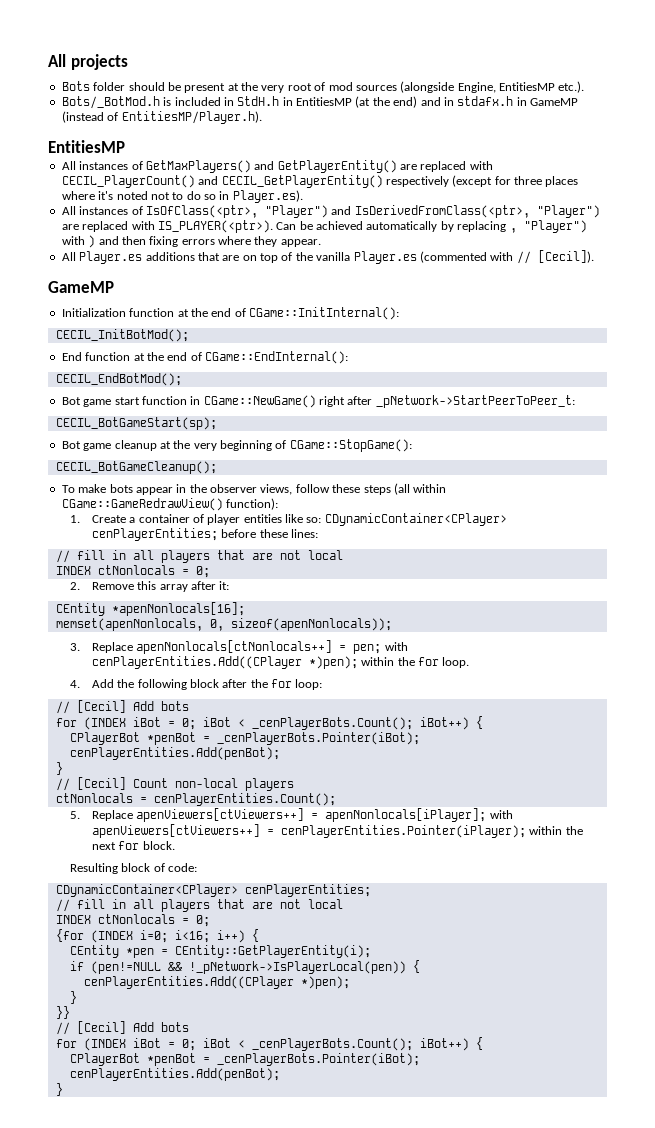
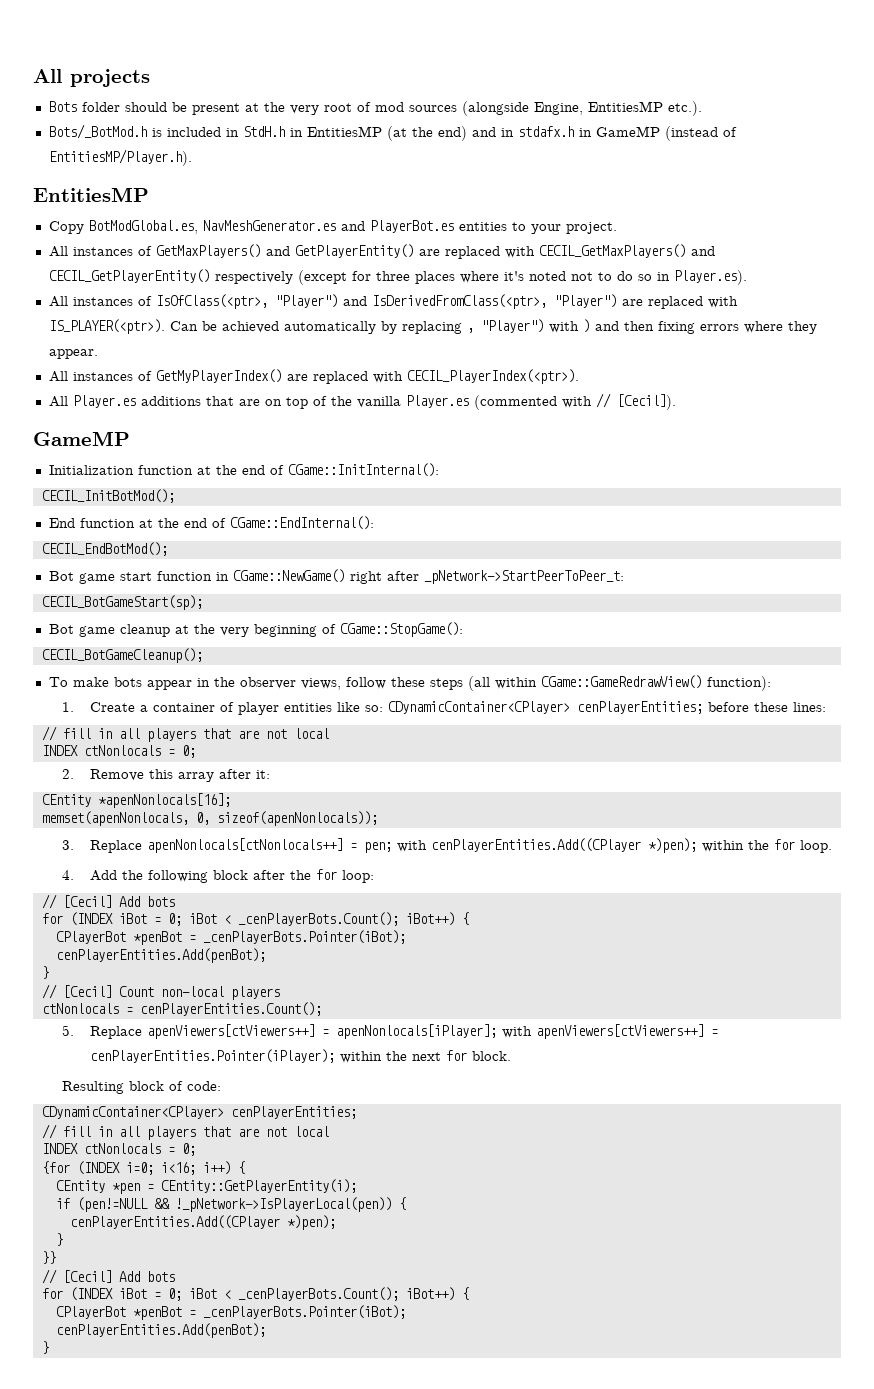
(125, 146) none -> [48,220,617,234] // Copy BotModGlobal.es, NavMeshGenerator.es and PlayerBot.es entities to your project.
[61,175,195,188] CECIL_PlayerCount() -> [538,244,686,258] CECIL_GetMaxPlayers()
(321, 243) none -> [48,369,579,384] // All instances of GetMyPlayerIndex() are replaced with CECIL_PlayerIndex(<ptr>).

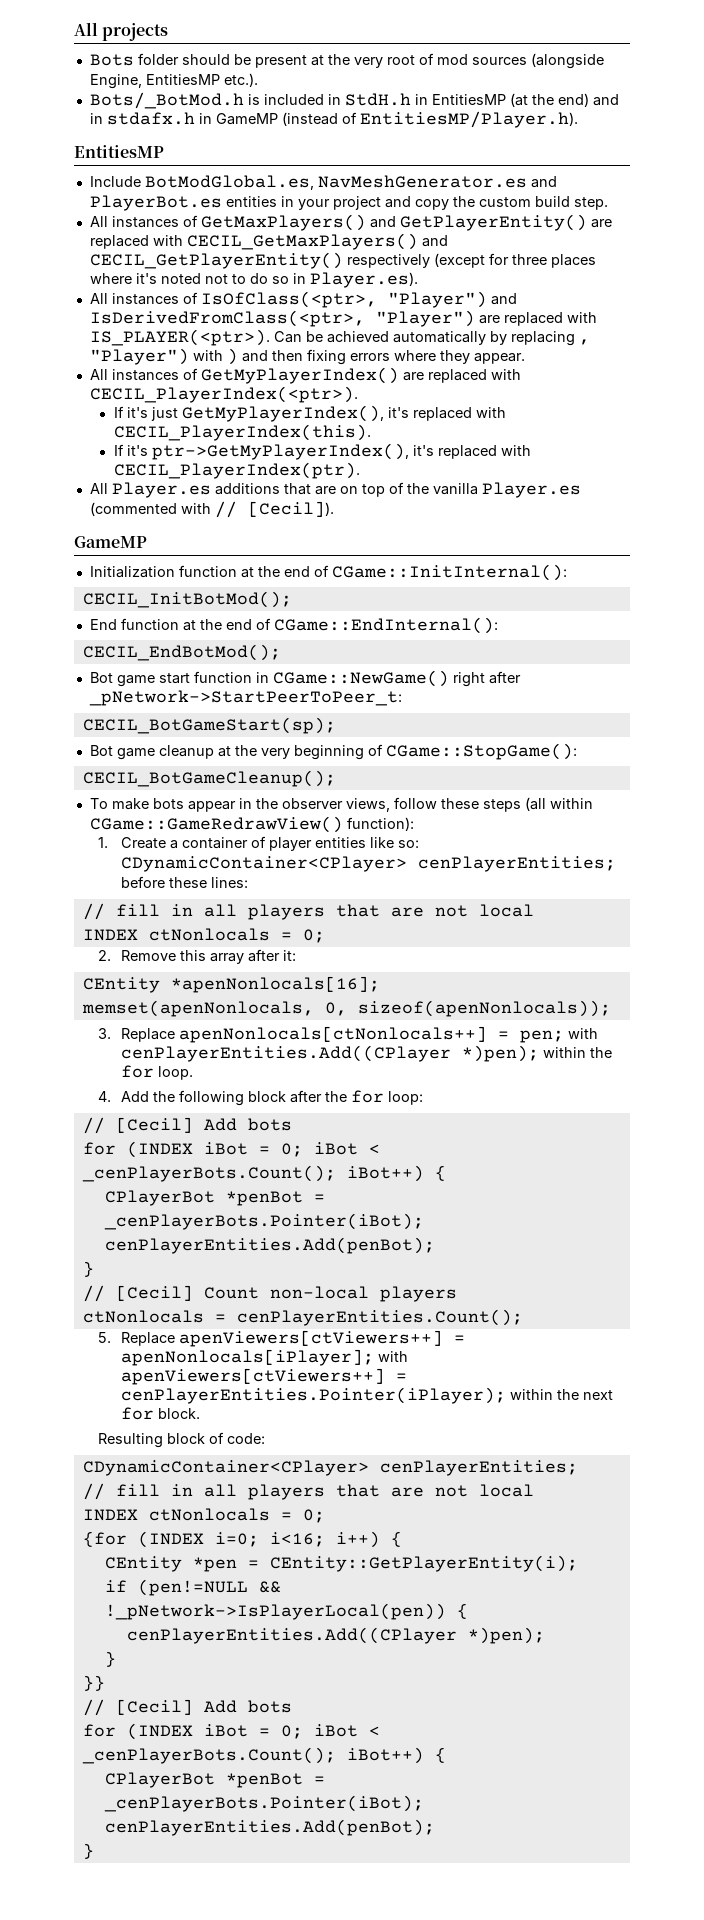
[48,221,84,234] Copy -> [89,176,141,187] Include
[511,222,617,234] to your project. -> [280,196,608,210] in your project and copy the custom build step.
(579, 376) none -> [113,405,506,422] [113,424,371,441] [113,443,531,460] [113,462,360,479] // If it's just GetMyPlayerIndex(), it's replaced with CECIL_PlayerIndex(this). // If it's ptr->GetMyPlayerIndex(), it's replaced with CECIL_PlayerIndex(ptr).

